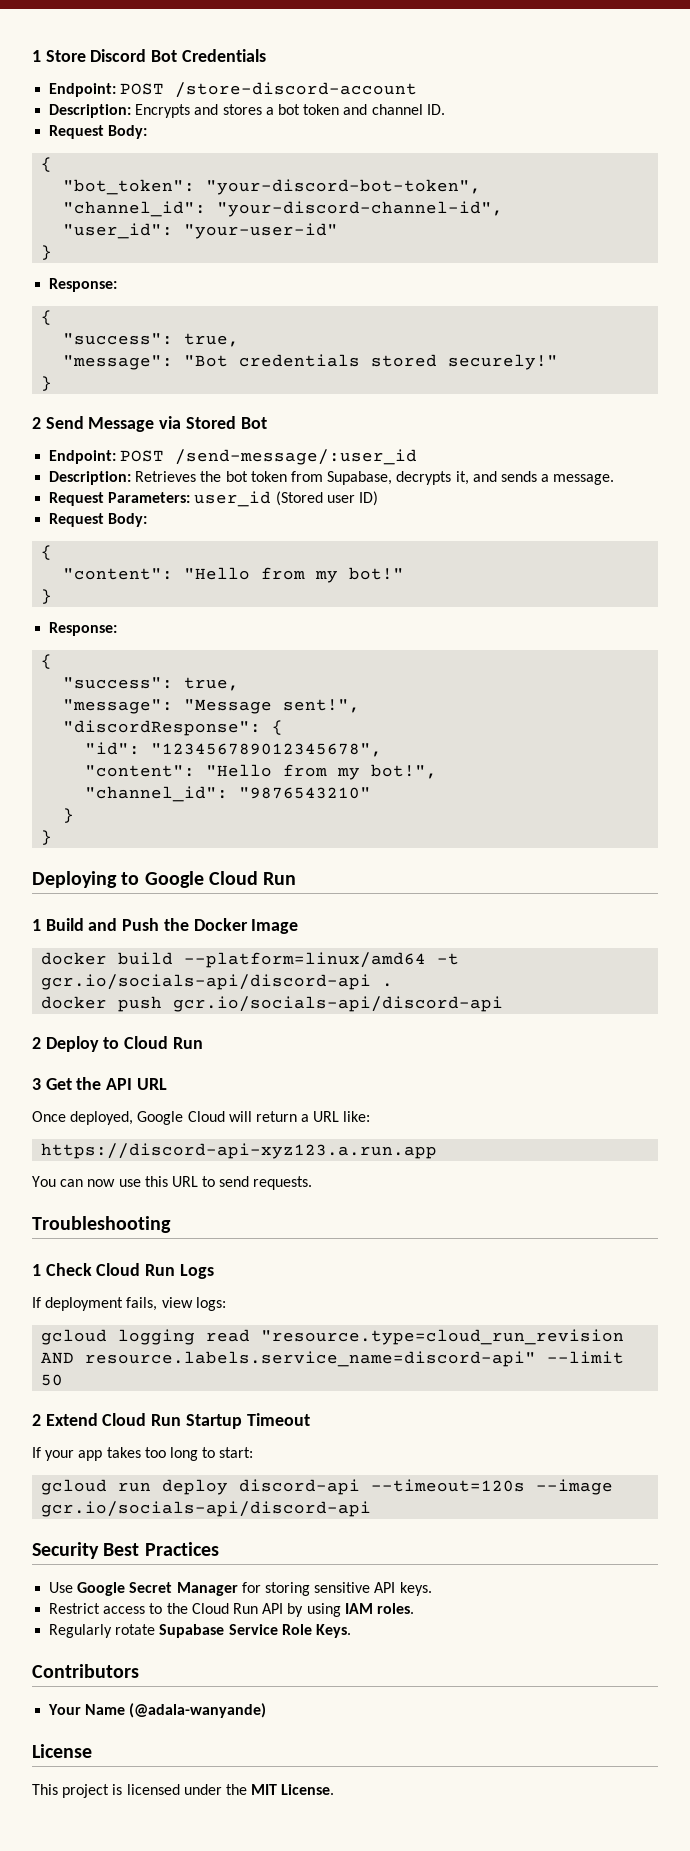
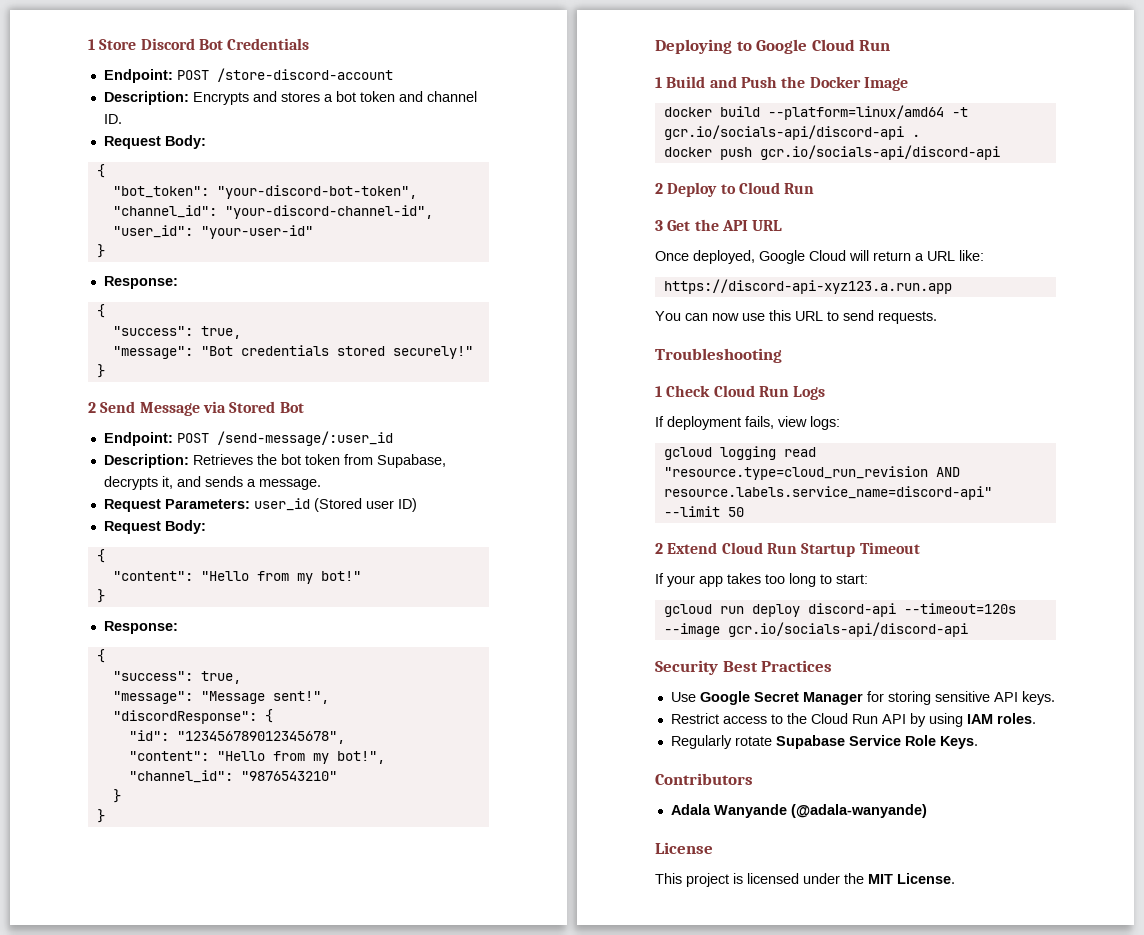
[48,1704,126,1715] Your Name -> [670,804,787,818] Adala Wanyande

